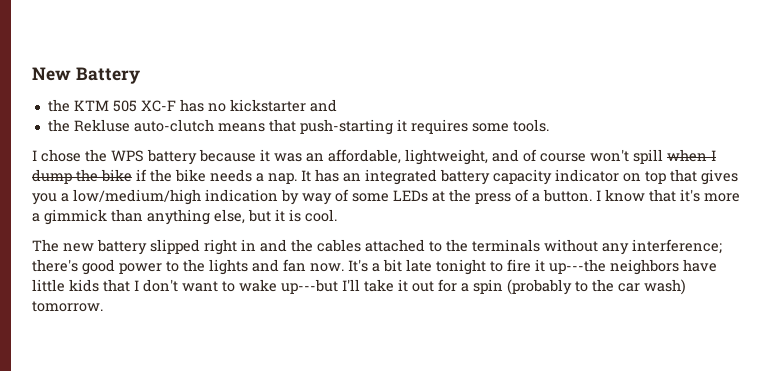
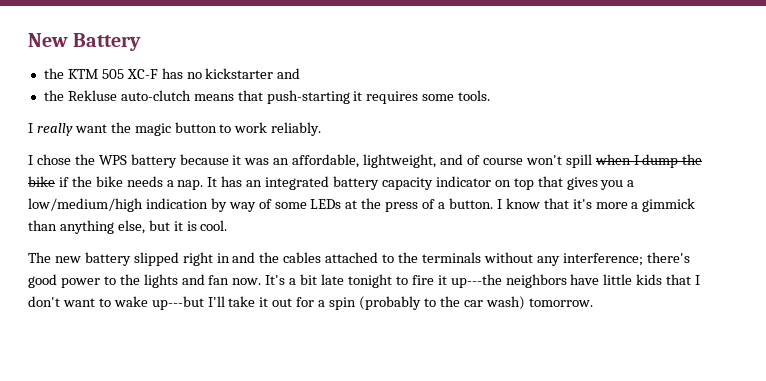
(549, 125) none -> [28,122,322,136] // I really want the magic button to work reliably.

